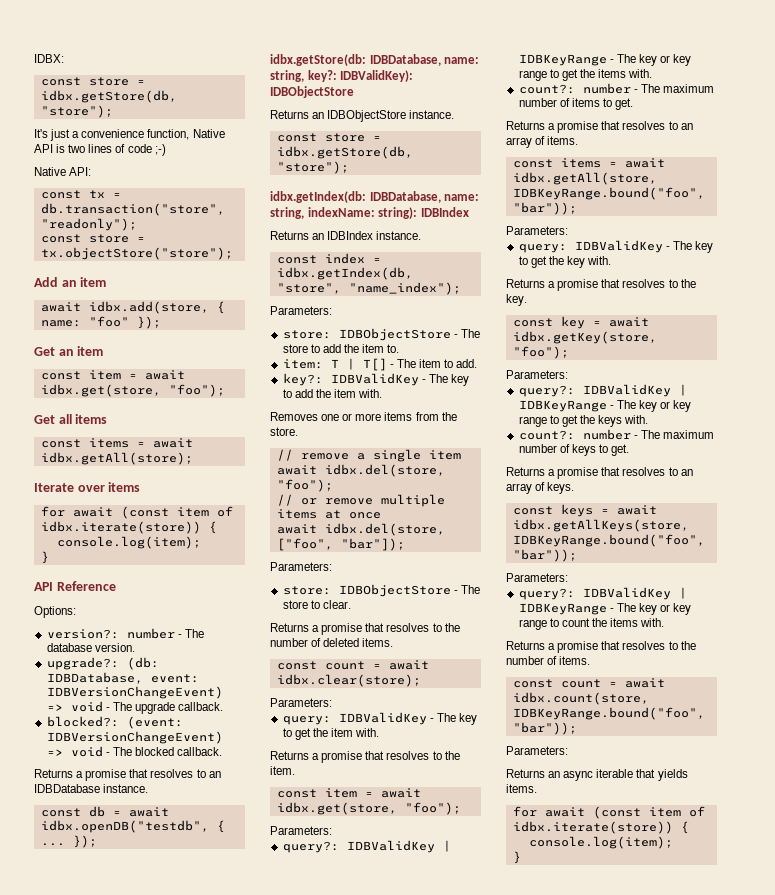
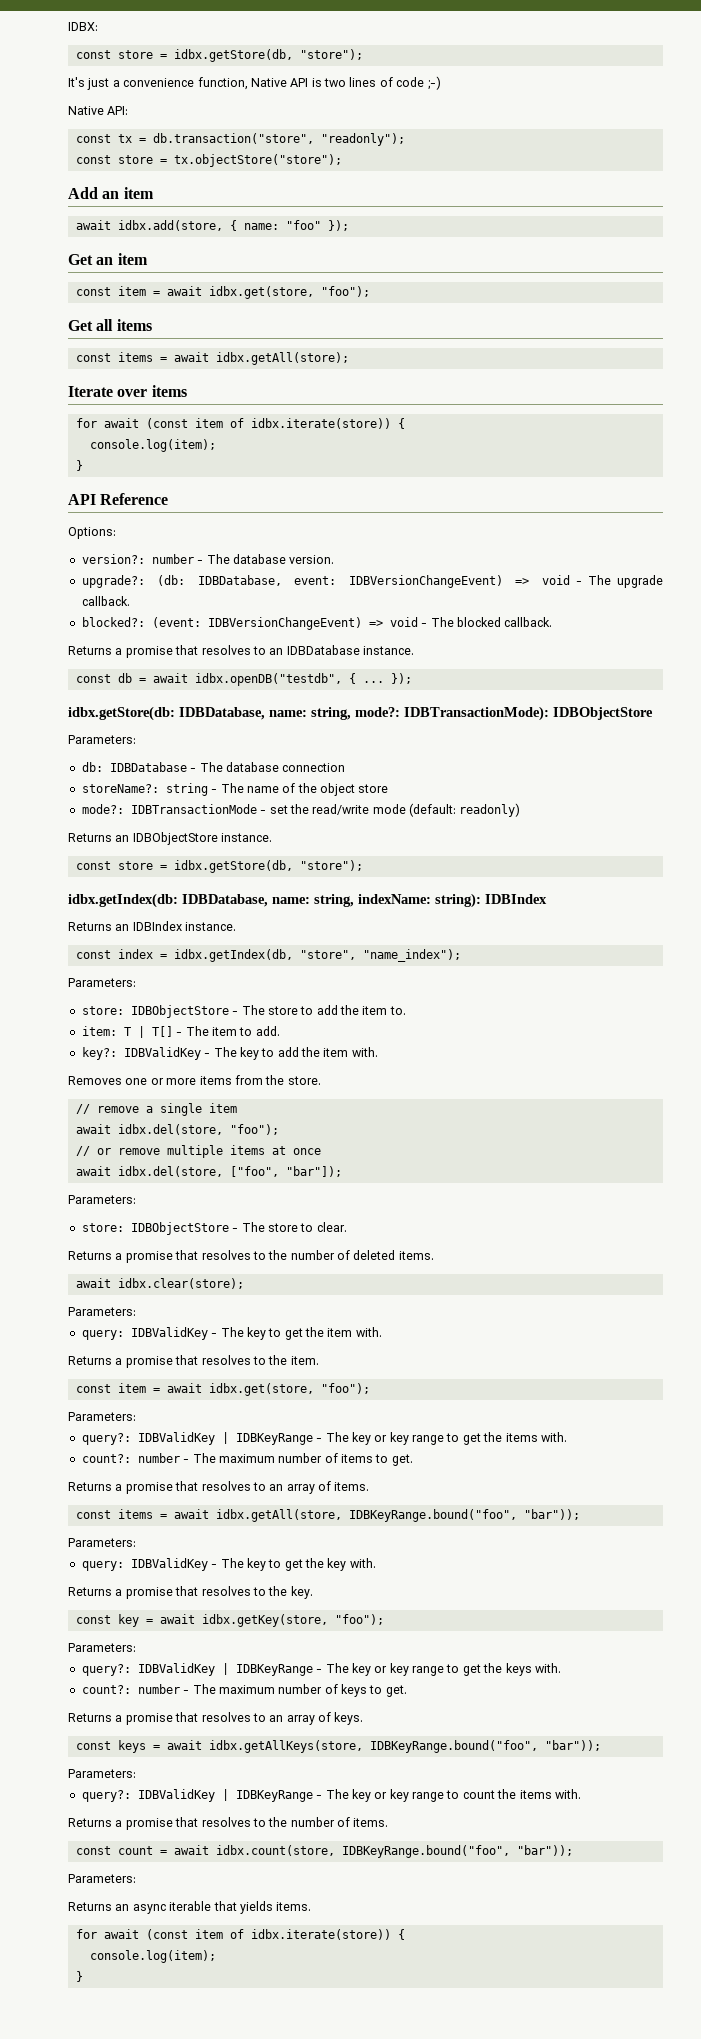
[307,70,414,82] [270,86,354,98] key?: IDBValidKey): IDBObjectStore -> [355,706,653,721] [68,735,136,744] [81,762,346,772] [81,783,389,796] [81,803,521,817] mode?: IDBTransactionMode): IDBObjectStore // Parameters: // db: IDBDatabase - The database connection // storeName?: string - The name of the object store // mode?: IDBTransactionMode - set the read/write mode (default: readonly)
[276,661,381,670] const count = -> (434, 1255) none

